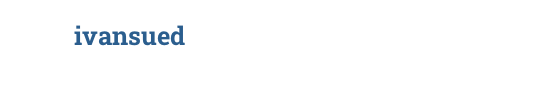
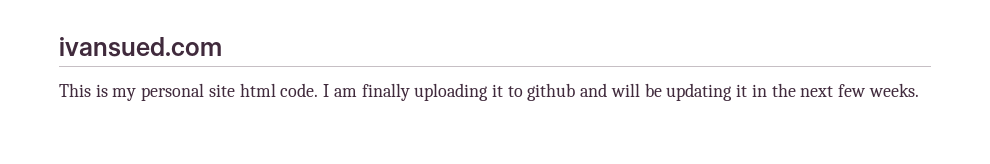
[74,25,185,46] ivansued -> [59,37,222,57] [59,83,919,101] ivansued.com // This is my personal site html code. I am finally uploading it to github and will be updating it in the next few weeks.

